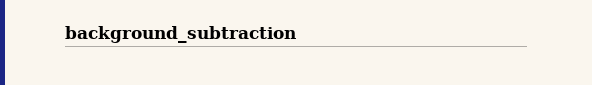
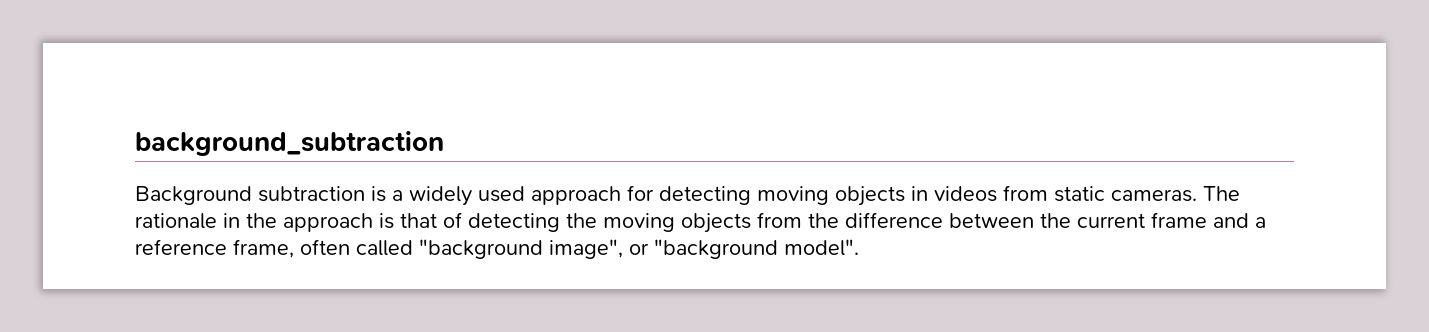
(296, 34) none -> [135,185,1240,206] [135,212,1266,233] [135,239,859,259] // Background subtraction is a widely used approach for detecting moving objects in videos from static cameras. The rationale in the approach is that of detecting the moving objects from the difference between the current frame and a reference frame, often called "background image", or "background model".

